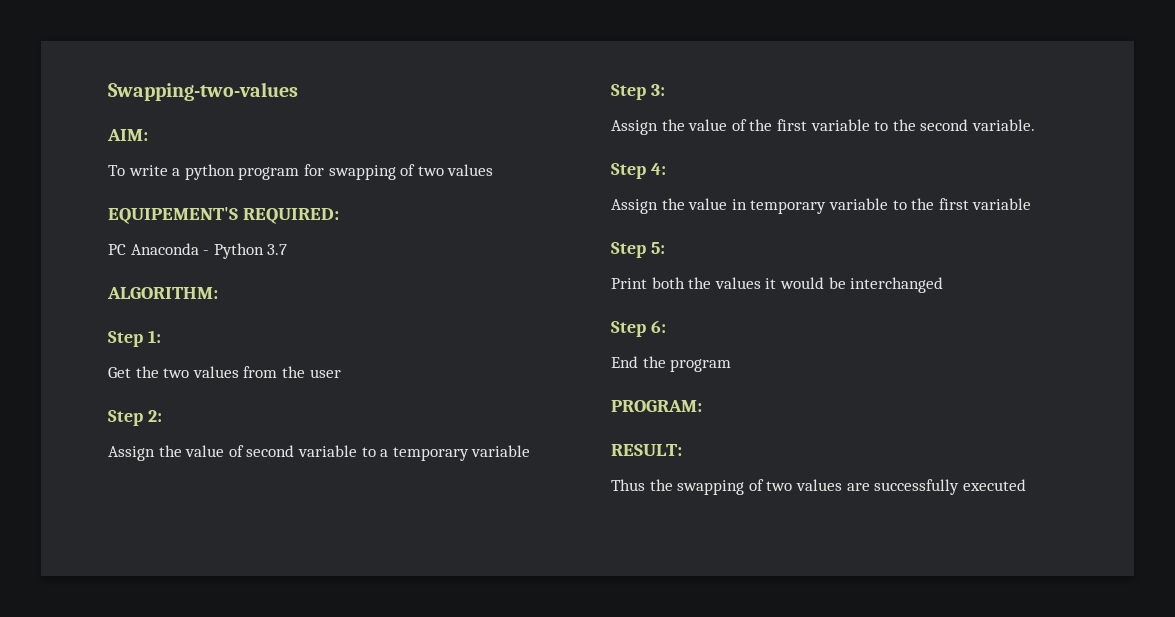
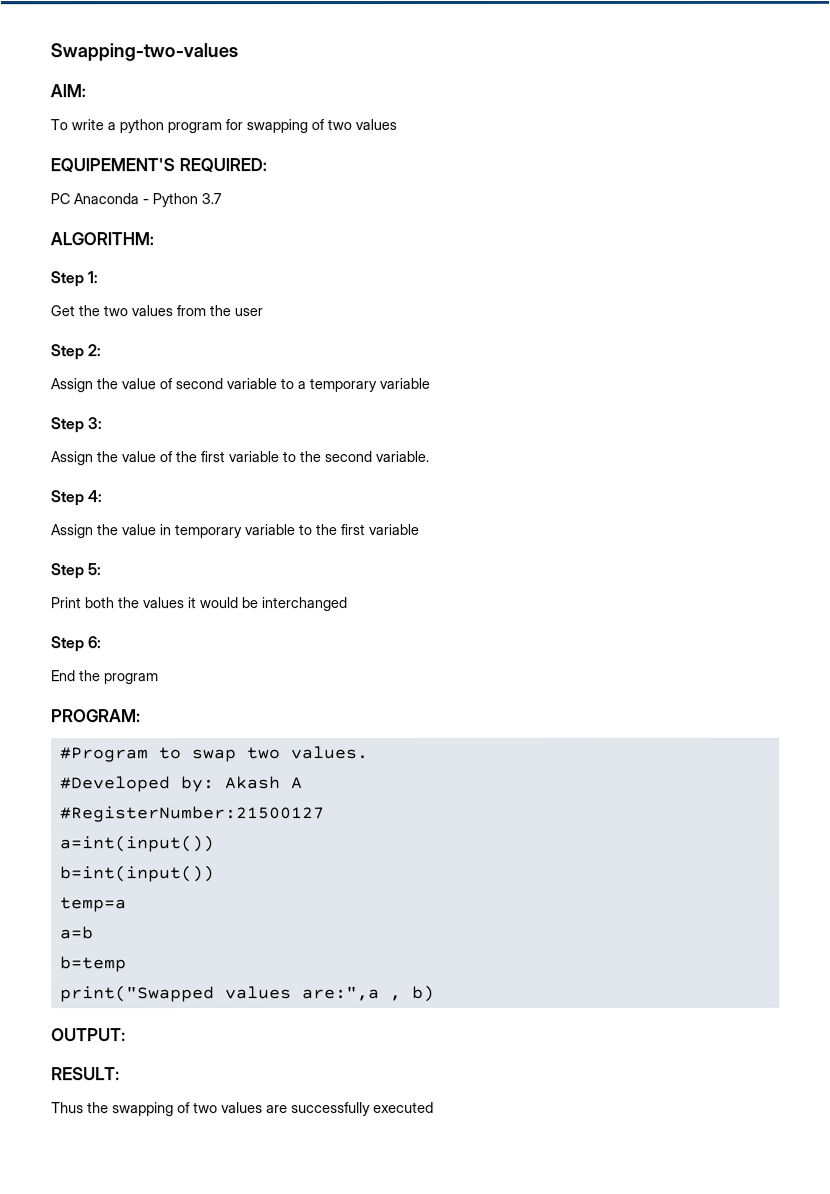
(702, 406) none -> [59,746,369,763] [59,776,303,793] [59,806,325,823] [59,835,215,853] [59,865,215,883] [59,897,127,913] [59,926,94,940] [59,956,127,973] [59,984,435,1003] [51,1028,126,1042] // #Program to swap two values. // #Developed by: Akash A // #RegisterNumber:21500127 // a=int(input()) // b=int(input()) // temp=a // a=b // b=temp // print("Swapped values are:",a , b) // OUTPUT:

